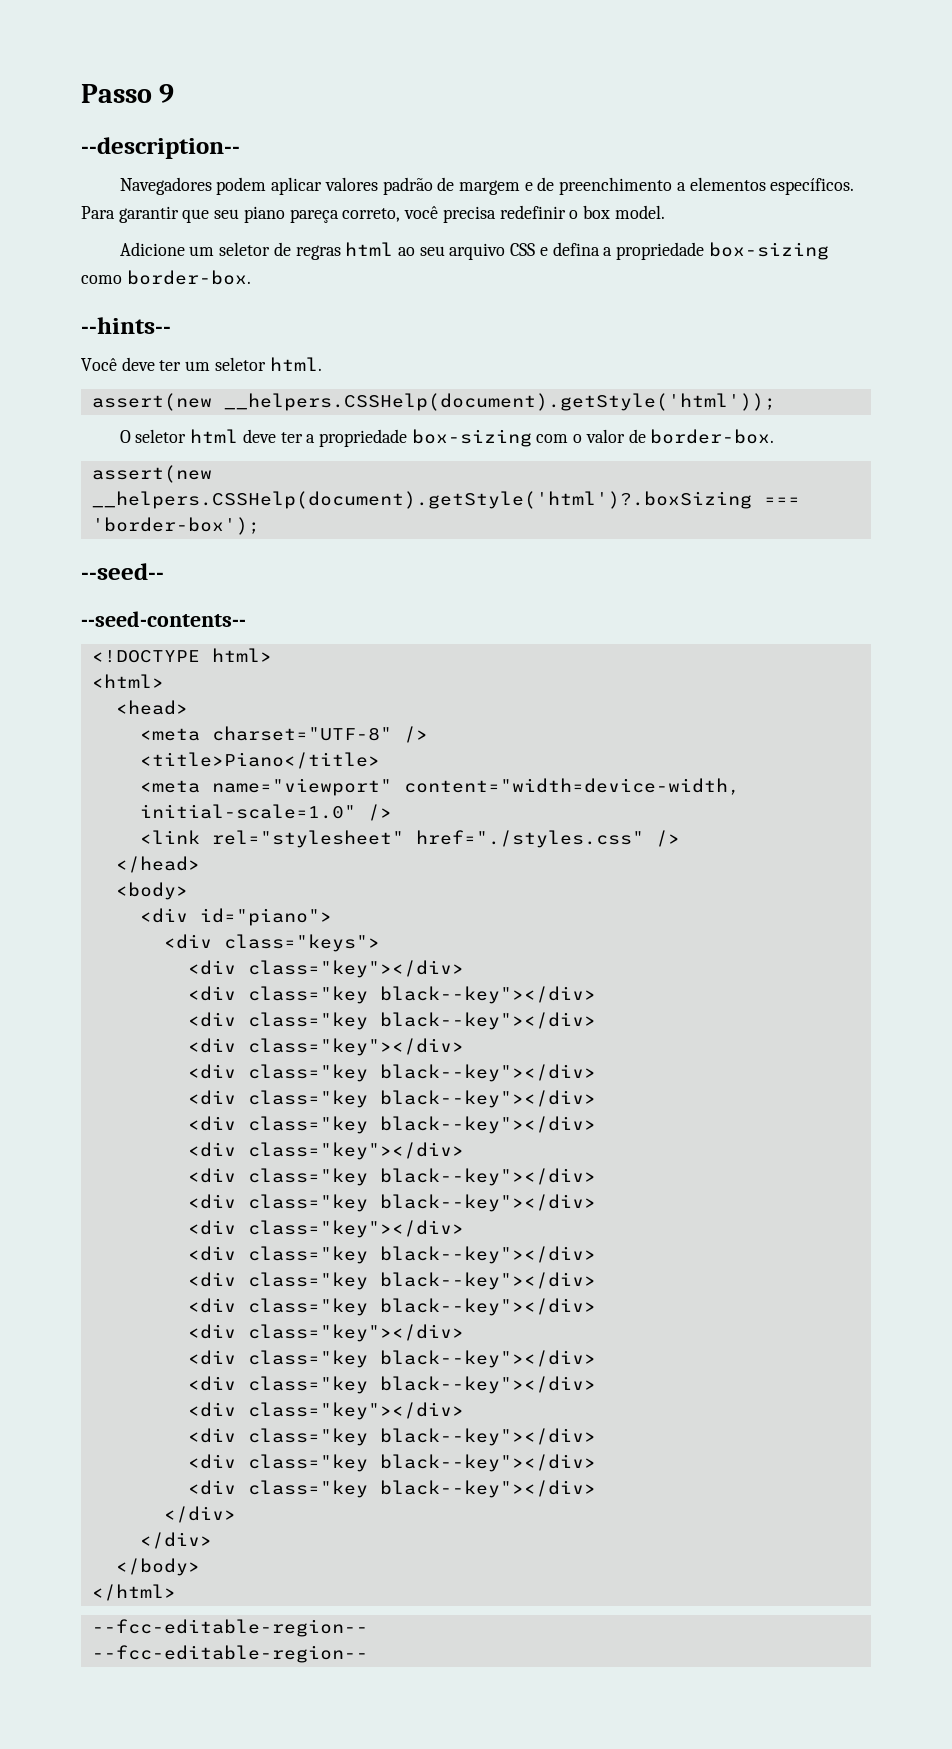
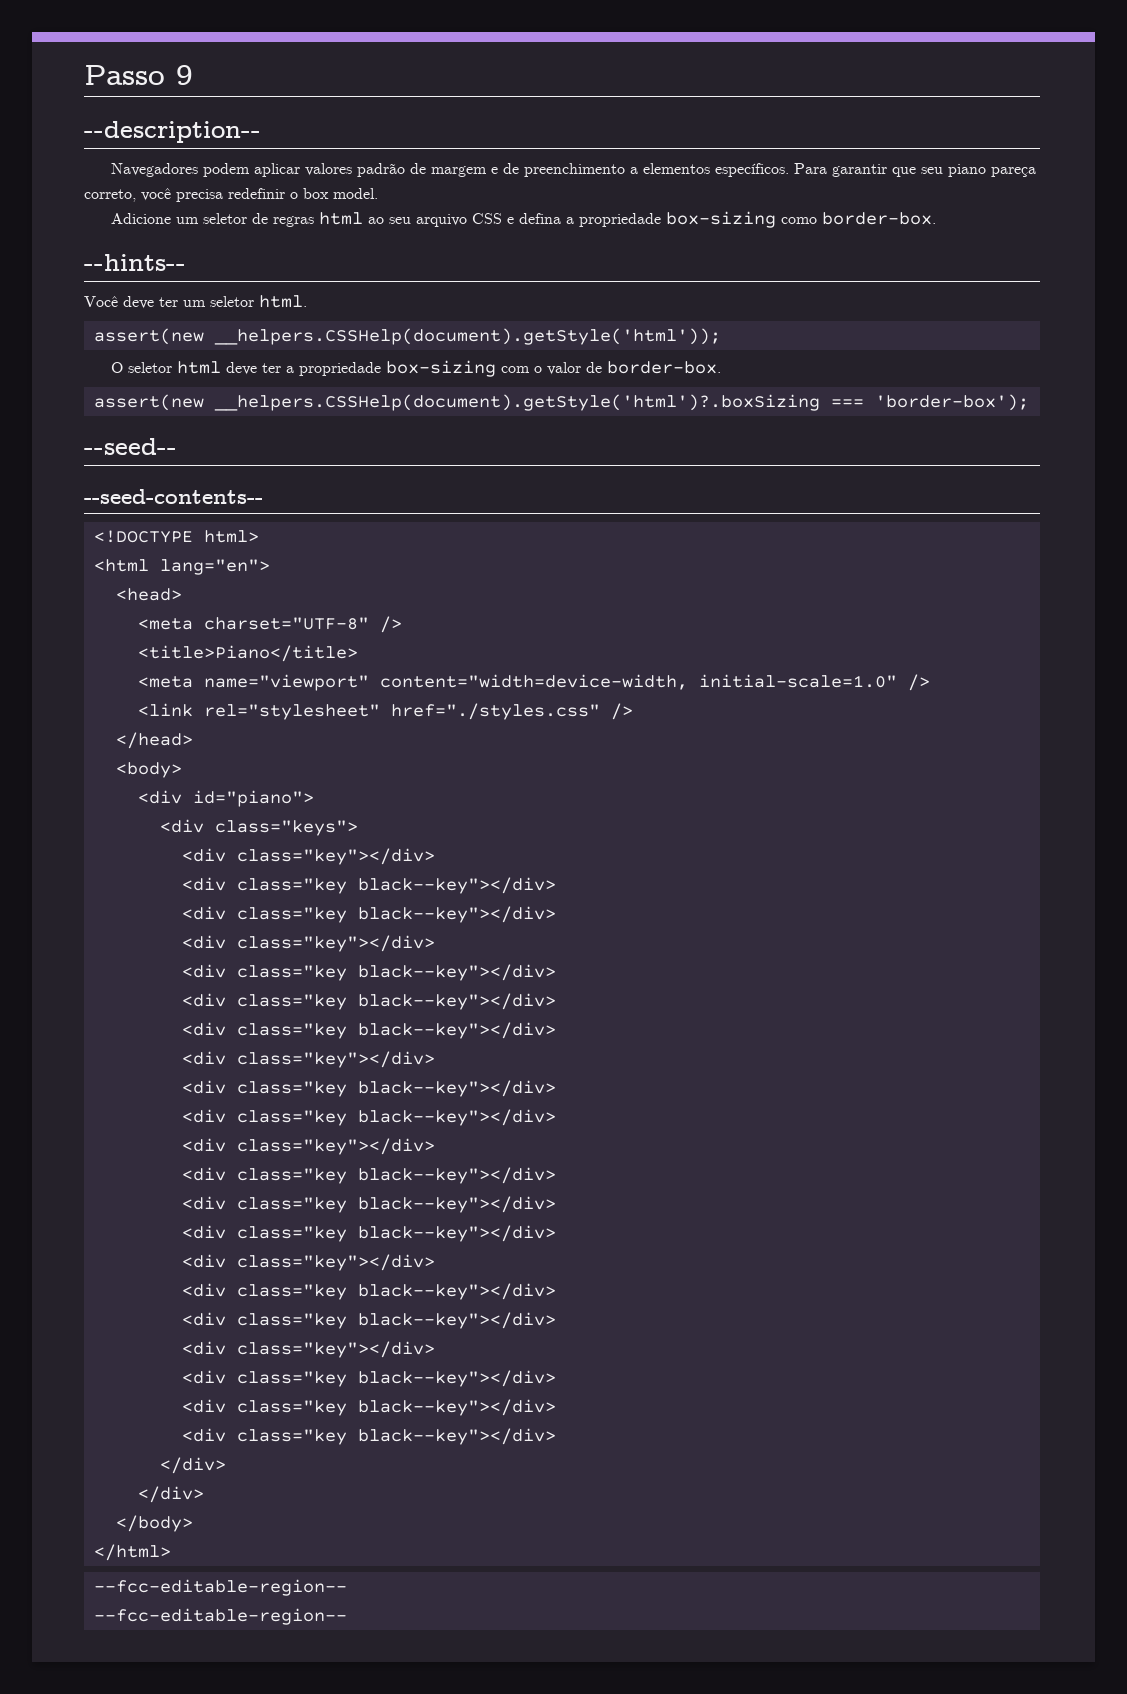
[91,674,164,688] <html> -> [93,559,270,575] <html lang="en">

